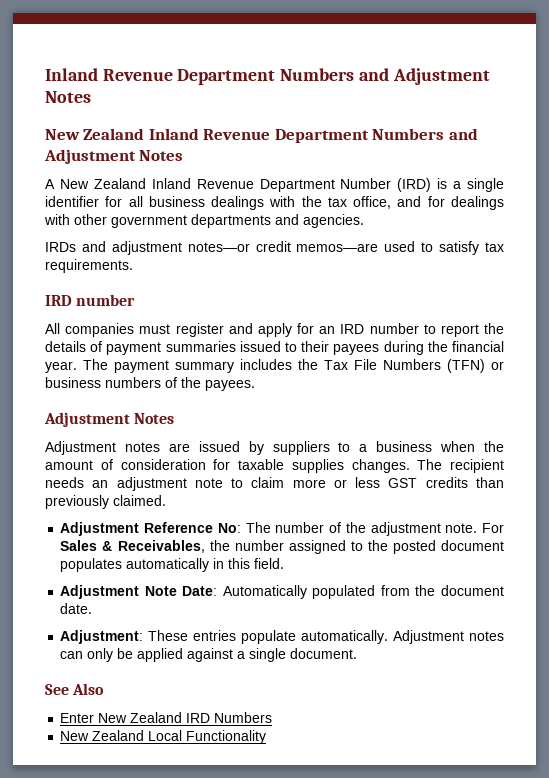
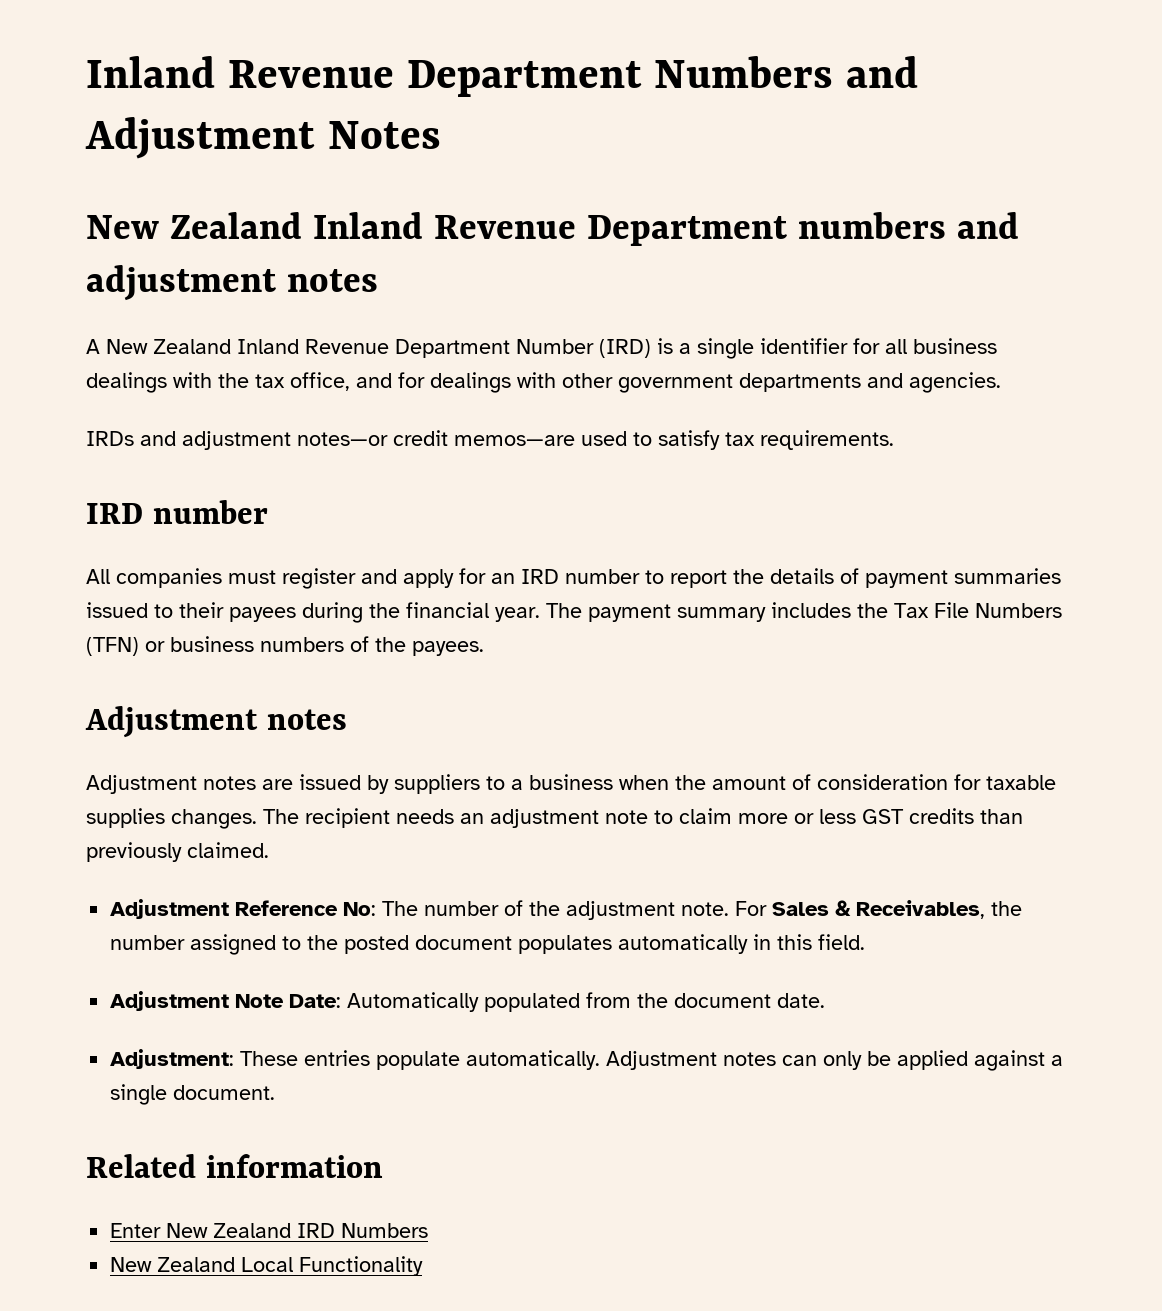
[372,128,478,140] [44,149,184,164] Numbers and Adjustment Notes -> [798,212,1020,239] [86,265,379,301] numbers and adjustment notes
[134,413,175,424] Notes -> [266,709,347,730] notes
[45,683,105,695] See Also -> [86,1154,383,1178] Related information

